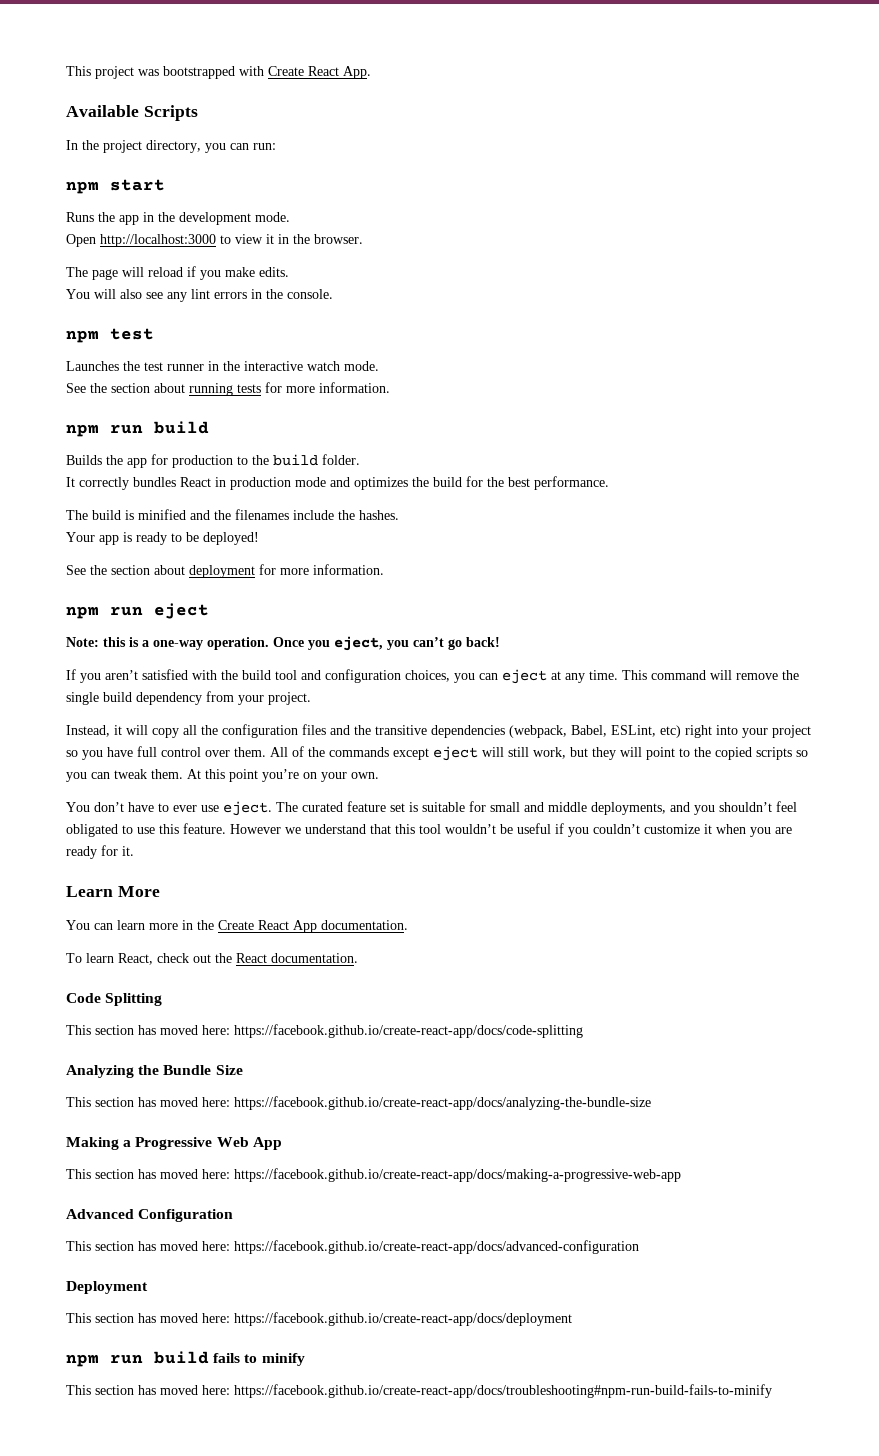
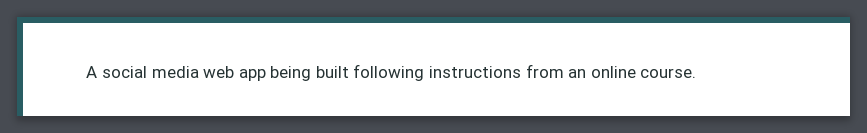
[66,66,371,79] [66,105,198,121] [66,140,276,153] [66,179,165,194] [66,212,290,225] [66,234,363,247] [66,266,289,280] [66,289,333,302] [66,328,154,343] [66,361,379,371] [66,382,390,396] [66,421,209,437] [66,454,360,468] [66,476,609,490] [66,509,399,520] [66,532,259,545] [66,564,384,578] [66,603,209,619] [66,636,500,651] [66,669,799,684] [66,691,311,705] [66,724,811,738] [66,746,808,761] [66,769,379,782] [66,801,797,816] [66,823,792,837] [66,845,134,859] [66,886,160,897] [66,920,408,933] [66,953,358,965] [66,993,163,1006] [66,1024,583,1038] [66,1065,243,1078] [66,1096,651,1110] [66,1137,282,1150] [66,1168,681,1182] [66,1209,234,1222] [66,1240,639,1254] [66,1281,148,1294] [66,1312,572,1326] [66,1351,305,1367] [66,1384,772,1398] This project was bootstrapped with Create React App. // Available Scripts // In the project directory, you can run: // npm start // Runs the app in the development mode. // Open http://localhost:3000 to view it in the browser. // The page will reload if you make edits. // You will also see any lint errors in the console. // npm test // Launches the test runner in the interactive watch mode. // See the section about running tests for more information. // npm run build // Builds the app for production to the build folder. // It correctly bundles React in production mode and optimizes the build for the best performance. // The build is minified and the filenames include the hashes. // Your app is ready to be deployed! // See the section about deployment for more information. // npm run eject // Note: this is a one-way operation. Once you eject, you can’t go back! // If you aren’t satisfied with the build tool and configuration choices, you can eject at any time. This command will remove the single build dependency from your project. // Instead, it will copy all the configuration files and the transitive dependencies (webpack, Babel, ESLint, etc) right into your project so you have full control over them. All of the commands except eject will still work, but they will point to the copied scripts so you can tweak them. At this point you’re on your own. // You don’t have to ever use eject. The curated feature set is suitable for small and middle deployments, and you shouldn’t feel obligated to use this feature. However we understand that this tool wouldn’t be useful if you couldn’t customize it when you are ready for it. // Learn More // You can learn more in the Create React App documentation. // To learn React, check out the React documentation. // Code Splitting // This section has moved here: https://facebook.github.io/create-react-app/docs/code-splitting // Analyzing the Bundle Size // This section has moved here: https://facebook.github.io/create-react-app/docs/analyzing-the-bundle-size // Making a Progressive Web App // This section has moved here: https://facebook.github.io/create-react-app/docs/making-a-progressive-web-app // Advanced Configuration // This section has moved here: https://facebook.github.io/create-react-app/docs/advanced-configuration // Deployment // This section has moved here: https://facebook.github.io/create-react-app/docs/deployment // npm run build fails to minify // This section has moved here: https://facebook.github.io/create-react-app/docs/troubleshooting#npm-run-build-fails-to-minify -> [86,64,697,81] A social media web app being built following instructions from an online course.

